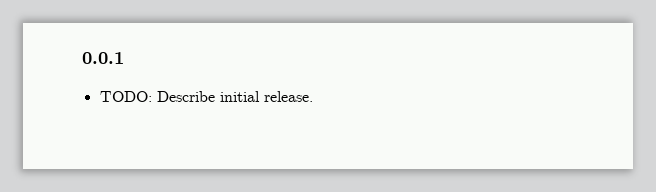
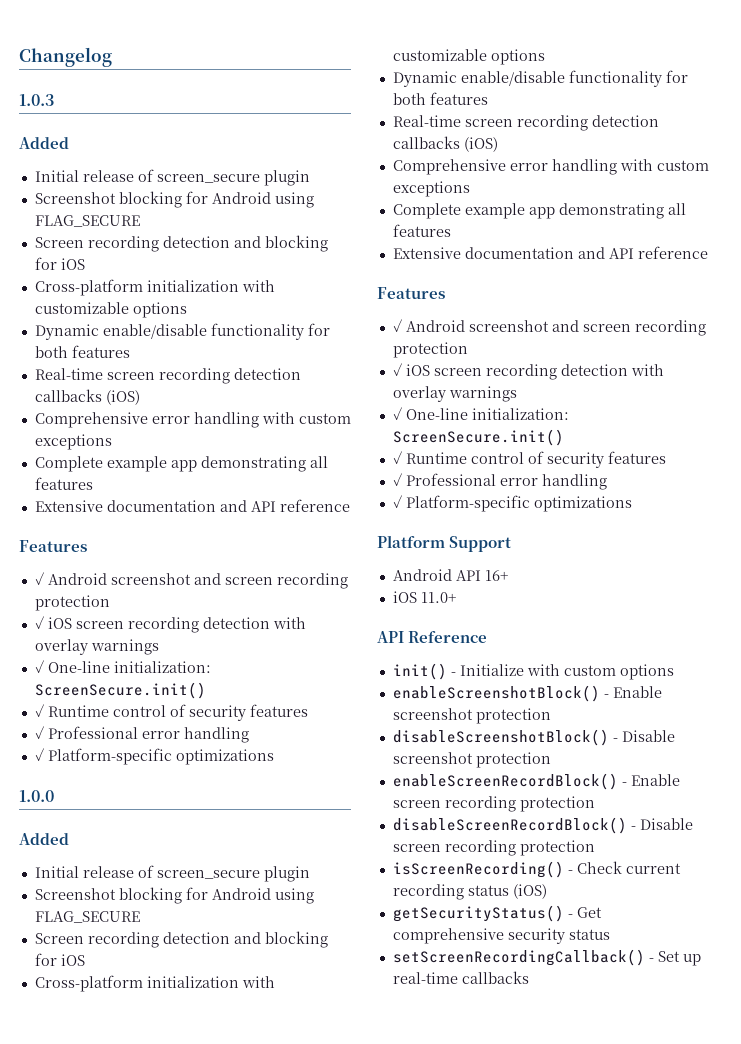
[82,52,124,64] [99,91,313,102] 0.0.1 // TODO: Describe initial release. -> [19,47,112,67] [19,94,54,106] [19,137,69,149] [34,169,310,186] [34,191,314,208] [34,215,140,227] [34,235,328,252] [34,257,85,270] [34,279,275,296] [34,302,187,318] [34,323,330,340] [34,345,130,358] [34,368,301,384] [34,389,140,405] [34,412,351,428] [34,434,112,450] [34,456,328,472] [34,477,93,490] [34,499,350,512] [19,540,87,552] [34,572,348,589] [34,595,110,611] [34,616,306,633] [34,639,159,655] [34,660,211,673] [34,682,206,699] [34,704,308,721] [34,726,249,743] [34,748,274,765] [19,790,54,802] [19,833,69,845] [34,865,310,882] [34,887,314,904] [34,911,140,923] [34,931,328,948] [34,953,85,966] [34,975,275,992] [392,49,545,65] [392,70,688,87] [392,92,488,105] [392,115,659,131] [392,136,498,152] [392,159,709,175] [392,181,470,197] [392,203,686,219] [392,224,451,237] [392,246,708,259] [377,287,445,299] [392,319,706,336] [392,342,468,358] [392,363,664,380] [392,386,517,402] [392,407,569,420] [392,429,564,446] [392,451,666,468] [392,473,607,490] [392,495,632,512] [377,535,512,552] [392,569,508,581] [392,591,456,603] [377,631,488,643] [392,663,674,680] [392,685,662,702] [392,708,551,724] [392,729,675,746] [392,752,551,768] [392,773,680,790] [392,796,595,812] [392,817,693,834] [392,840,595,856] [392,861,681,878] [392,884,547,900] [392,905,602,922] [392,928,610,944] [392,949,701,966] [392,971,529,984] Changelog // 1.0.3 // Added // Initial release of screen_secure plugin // Screenshot blocking for Android using FLAG_SECURE // Screen recording detection and blocking for iOS // Cross-platform initialization with customizable options // Dynamic enable/disable functionality for both features // Real-time screen recording detection callbacks (iOS) // Comprehensive error handling with custom exceptions // Complete example app demonstrating all features // Extensive documentation and API reference // Features // ✓ Android screenshot and screen recording protection // ✓ iOS screen recording detection with overlay warnings // ✓ One-line initialization: ScreenSecure.init() // ✓ Runtime control of security features // ✓ Professional error handling // ✓ Platform-specific optimizations // 1.0.0 // Added // Initial release of screen_secure plugin // Screenshot blocking for Android using FLAG_SECURE // Screen recording detection and blocking for iOS // Cross-platform initialization with customizable options // Dynamic enable/disable functionality for both features // Real-time screen recording detection callbacks (iOS) // Comprehensive error handling with custom exceptions // Complete example app demonstrating all features // Extensive documentation and API reference // Features // ✓ Android screenshot and screen recording protection // ✓ iOS screen recording detection with overlay warnings // ✓ One-line initialization: ScreenSecure.init() // ✓ Runtime control of security features // ✓ Professional error handling // ✓ Platform-specific optimizations // Platform Support // Android API 16+ // iOS 11.0+ // API Reference // init() - Initialize with custom options // enableScreenshotBlock() - Enable screenshot protection // disableScreenshotBlock() - Disable screenshot protection // enableScreenRecordBlock() - Enable screen recording protection // disableScreenRecordBlock() - Disable screen recording protection // isScreenRecording() - Check current recording status (iOS) // getSecurityStatus() - Get comprehensive security status // setScreenRecordingCallback() - Set up real-time callbacks

